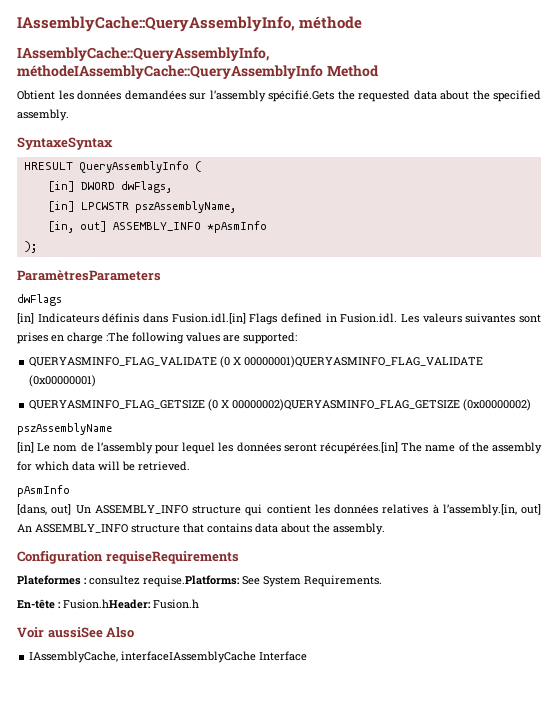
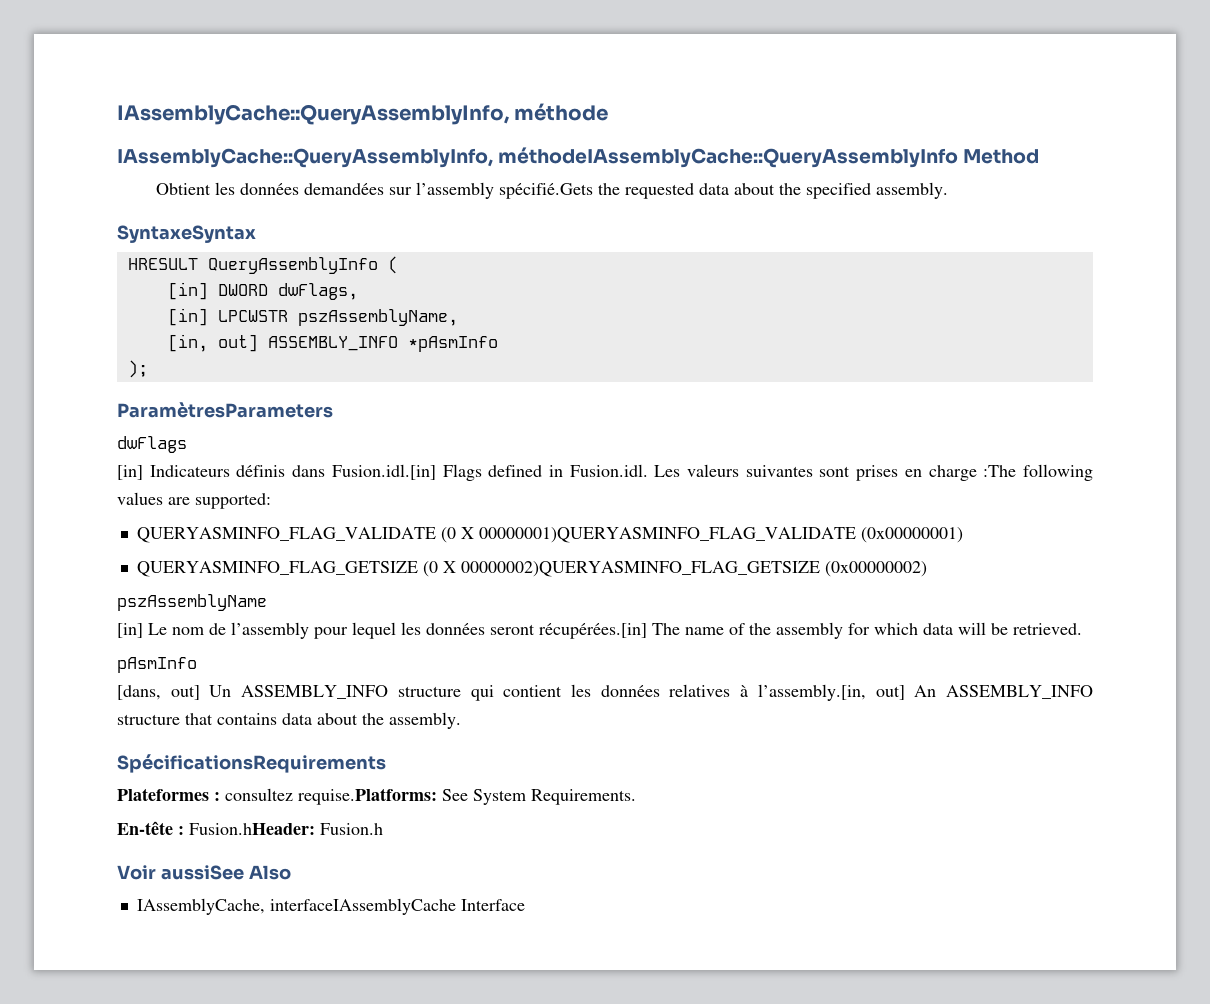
[17,550,239,564] Configuration requiseRequirements -> [117,754,386,773] SpécificationsRequirements

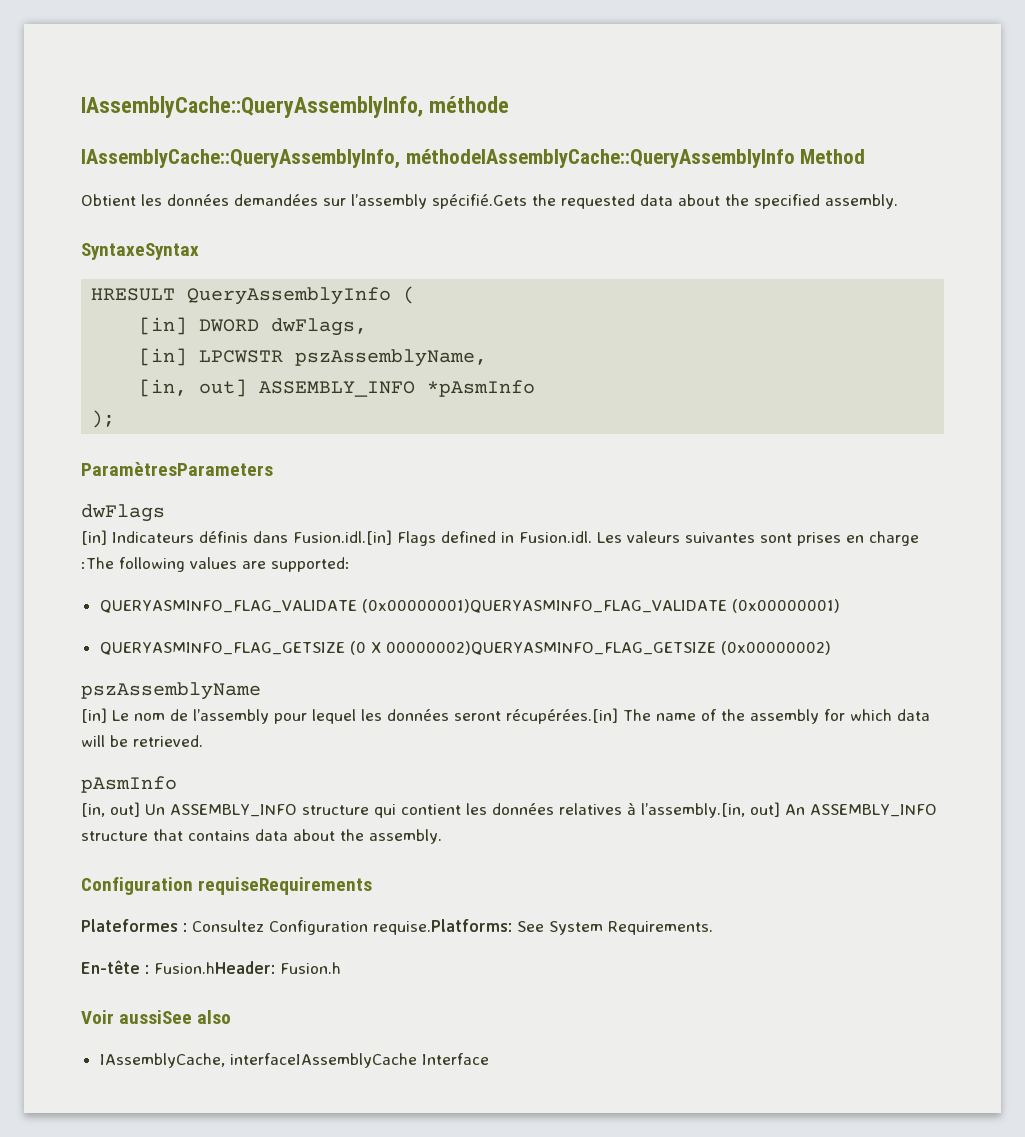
[440,527,856,543] (0 X 00000001)QUERYASMINFO_FLAG_VALIDATE -> [361,599,727,613] (0x00000001)QUERYASMINFO_FLAG_VALIDATE
[117,685,161,700] [dans, -> [81,803,105,817] [in,
[117,754,386,773] SpécificationsRequirements -> [81,877,373,895] Configuration requiseRequirements
[225,788,293,801] consultez -> [192,920,368,935] Consultez Configuration
[248,865,291,880] Also -> [197,1010,232,1024] also

